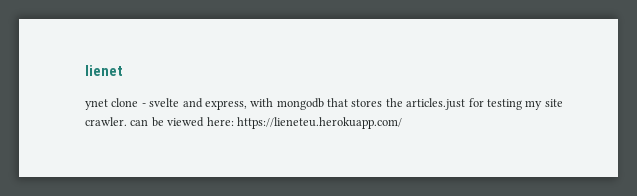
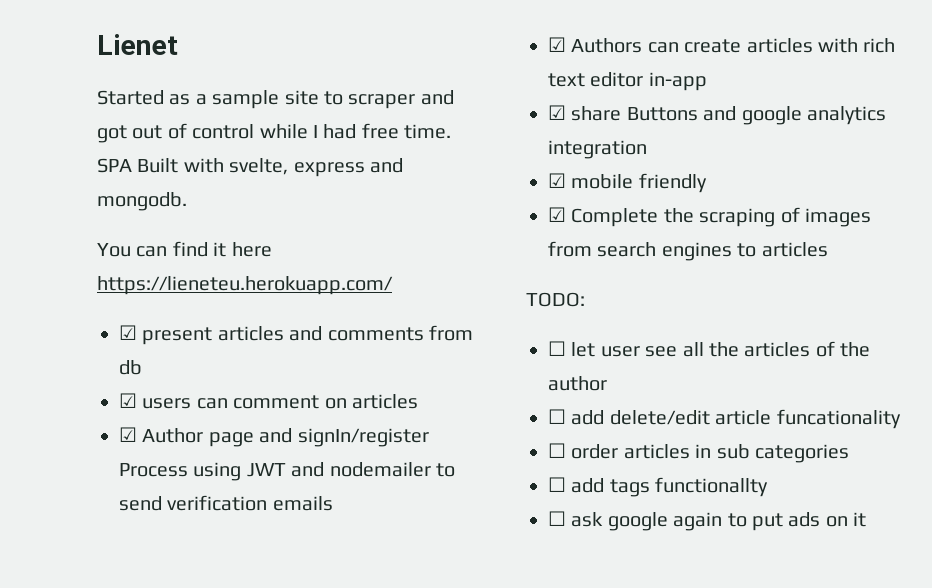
[85,65,123,76] [85,98,563,110] [85,117,402,129] lienet // ynet clone - svelte and express, with mongodb that stores the articles.just for testing my site crawler. can be viewed here: https://lieneteu.herokuapp.com/ -> [97,34,178,55] [97,90,454,109] [97,123,452,143] [97,158,403,177] [97,192,187,211] [97,241,272,257] [97,276,393,295] [119,325,473,345] [119,360,142,375] [119,393,418,409] [119,427,429,447] [119,462,455,481] [119,495,333,511] [548,37,896,53] [548,72,707,91] [548,105,886,125] [548,140,647,159] [548,173,707,193] [548,207,871,227] [548,241,828,261] [526,292,585,307] [548,341,871,357] [548,376,607,391] [548,409,901,429] [548,443,849,463] [548,477,769,497] [548,511,867,531] Lienet // Started as a sample site to scraper and got out of control while I had free time. SPA Built with svelte, express and mongodb. // You can find it here https://lieneteu.herokuapp.com/ // ☑ present articles and comments from db // ☑ users can comment on articles // ☑ Author page and signIn/register Process using JWT and nodemailer to send verification emails // ☑ Authors can create articles with rich text editor in-app // ☑ share Buttons and google analytics integration // ☑ mobile friendly // ☑ Complete the scraping of images from search engines to articles // TODO: // ☐ let user see all the articles of the author // ☐ add delete/edit article funcationality // ☐ order articles in sub categories // ☐ add tags functionallty // ☐ ask google again to put ads on it

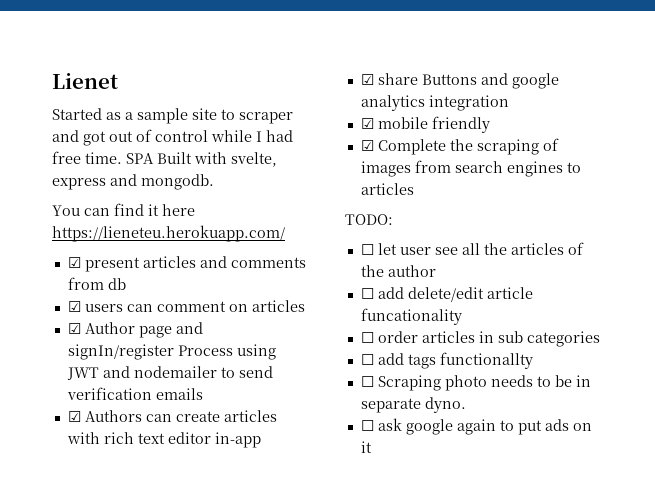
(769, 487) none -> [360,375,591,391] [360,397,466,413] // ☐ Scraping photo needs to be in separate dyno.

